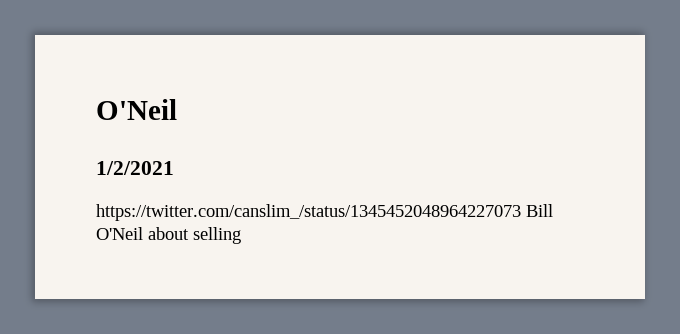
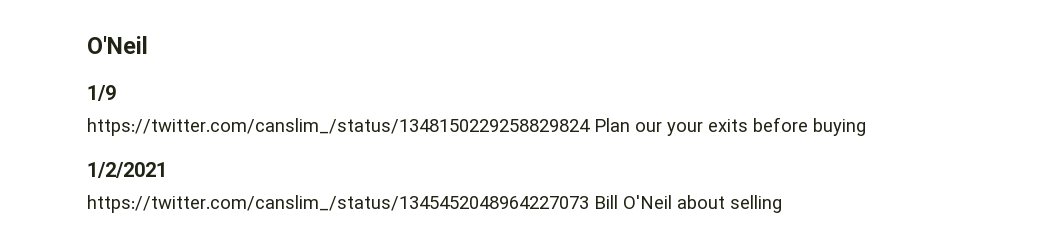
[96,99,177,120] O'Neil -> [87,36,148,54] [87,85,116,101] [87,117,866,136] O'Neil // 1/9 // https://twitter.com/canslim_/status/1348150229258829824 Plan our your exits before buying

